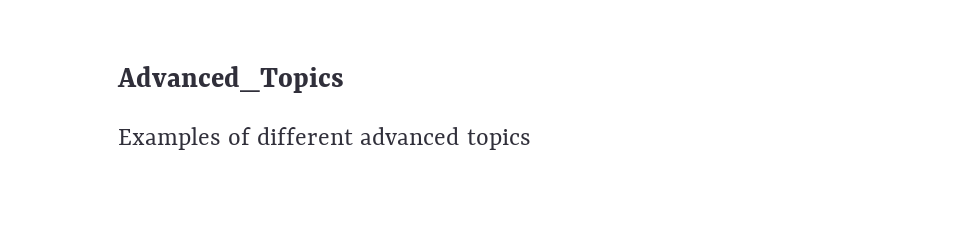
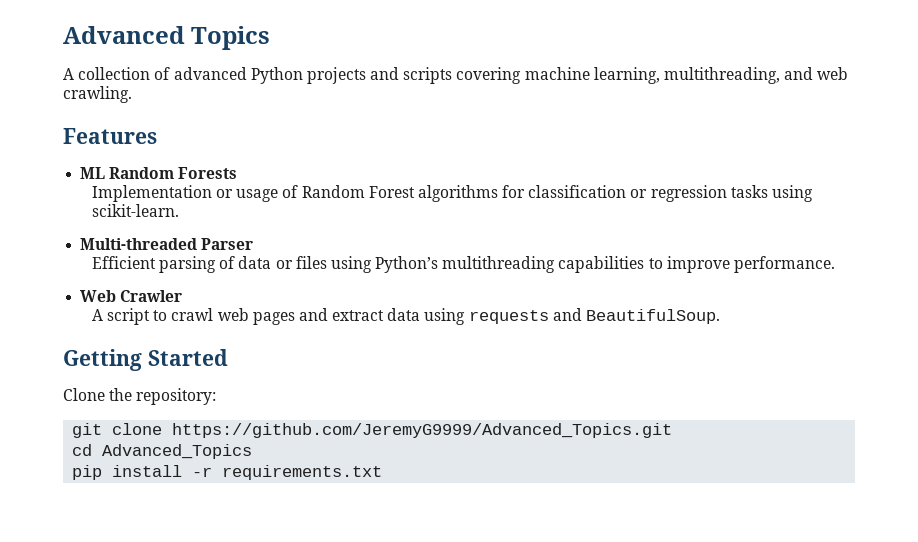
[117,66,344,93] [118,127,531,150] Advanced_Topics // Examples of different advanced topics -> [63,26,271,50] [63,67,849,84] [63,86,132,103] [63,128,157,144] [80,167,238,179] [91,185,814,202] [91,204,179,217] [80,238,254,250] [91,256,836,273] [80,290,183,302] [91,308,721,325] [63,349,228,371] [63,388,217,405] [72,423,673,438] [72,444,253,459] [72,465,383,480] Advanced Topics // A collection of advanced Python projects and scripts covering machine learning, multithreading, and web crawling. // Features // ML Random Forests // Implementation or usage of Random Forest algorithms for classification or regression tasks using scikit-learn. // Multi-threaded Parser // Efficient parsing of data or files using Python’s multithreading capabilities to improve performance. // Web Crawler // A script to crawl web pages and extract data using requests and BeautifulSoup. // Getting Started // Clone the repository: // git clone https://github.com/JeremyG9999/Advanced_Topics.git // cd Advanced_Topics // pip install -r requirements.txt

